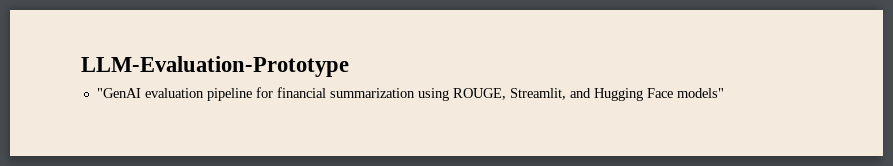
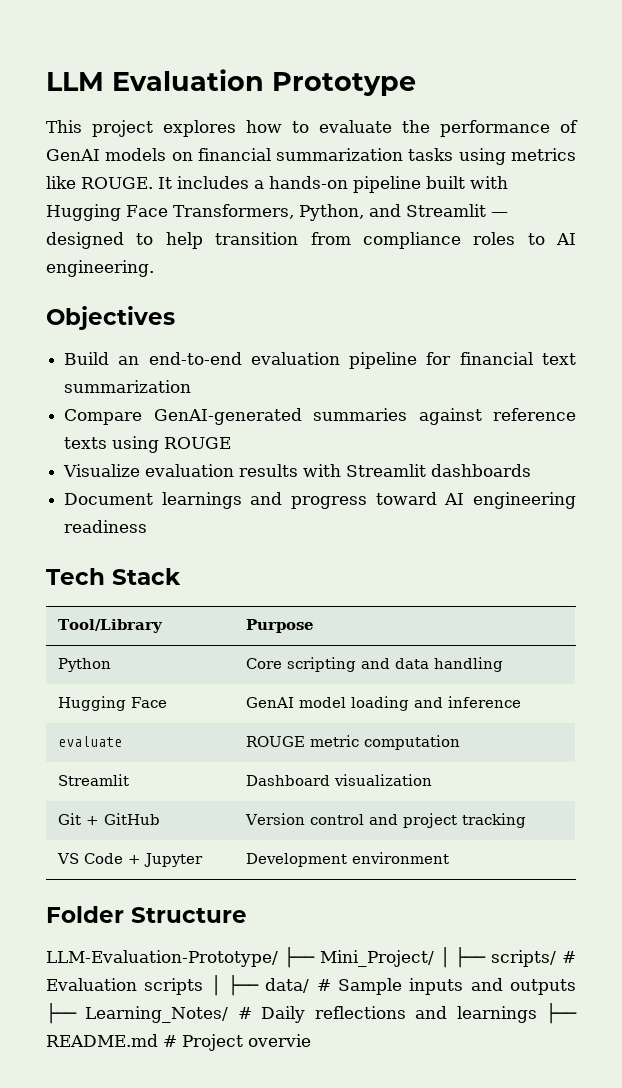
[81,56,349,77] [96,88,141,98] LLM-Evaluation-Prototype // "GenAI -> [46,69,416,96] [46,120,578,137] [46,148,576,165] [46,176,508,193] [46,204,508,221] [46,232,576,249] [46,260,154,277] [46,306,175,330] [64,352,242,365] LLM Evaluation Prototype // This project explores how to evaluate the performance of GenAI models on financial summarization tasks using metrics like ROUGE. It includes a hands-on pipeline built with Hugging Face Transformers, Python, and Streamlit — designed to help transition from compliance roles to AI engineering. // Objectives // Build an end-to-end
[329,88,724,101] summarization using ROUGE, Streamlit, and Hugging Face models" -> [542,353,577,365] [64,380,192,393] [64,408,576,425] [64,436,232,453] [63,464,532,477] [64,492,576,509] [64,520,148,533] [46,568,181,585] [57,619,163,633] [245,619,314,633] [57,658,111,672] [245,657,503,672] [57,696,167,711] [245,696,521,711] [57,736,122,747] [245,735,460,750] [57,774,129,786] [245,774,432,786] [57,813,160,825] [244,813,526,828] [56,853,203,867] [245,852,449,867] [46,906,247,923] [46,947,576,968] [46,975,576,996] [46,1003,577,1024] [46,1034,311,1051] text summarization // Compare GenAI-generated summaries against reference texts using ROUGE // Visualize evaluation results with Streamlit dashboards // Document learnings and progress toward AI engineering readiness // Tech Stack // Tool/Library | Purpose // Python | Core scripting and data handling // Hugging Face | GenAI model loading and inference // evaluate | ROUGE metric computation // Streamlit | Dashboard visualization // Git + GitHub | Version control and project tracking // VS Code + Jupyter | Development environment // Folder Structure // LLM-Evaluation-Prototype/ ├── Mini_Project/ │ ├── scripts/ # Evaluation scripts │ ├── data/ # Sample inputs and outputs ├── Learning_Notes/ # Daily reflections and learnings ├── README.md # Project overvie

